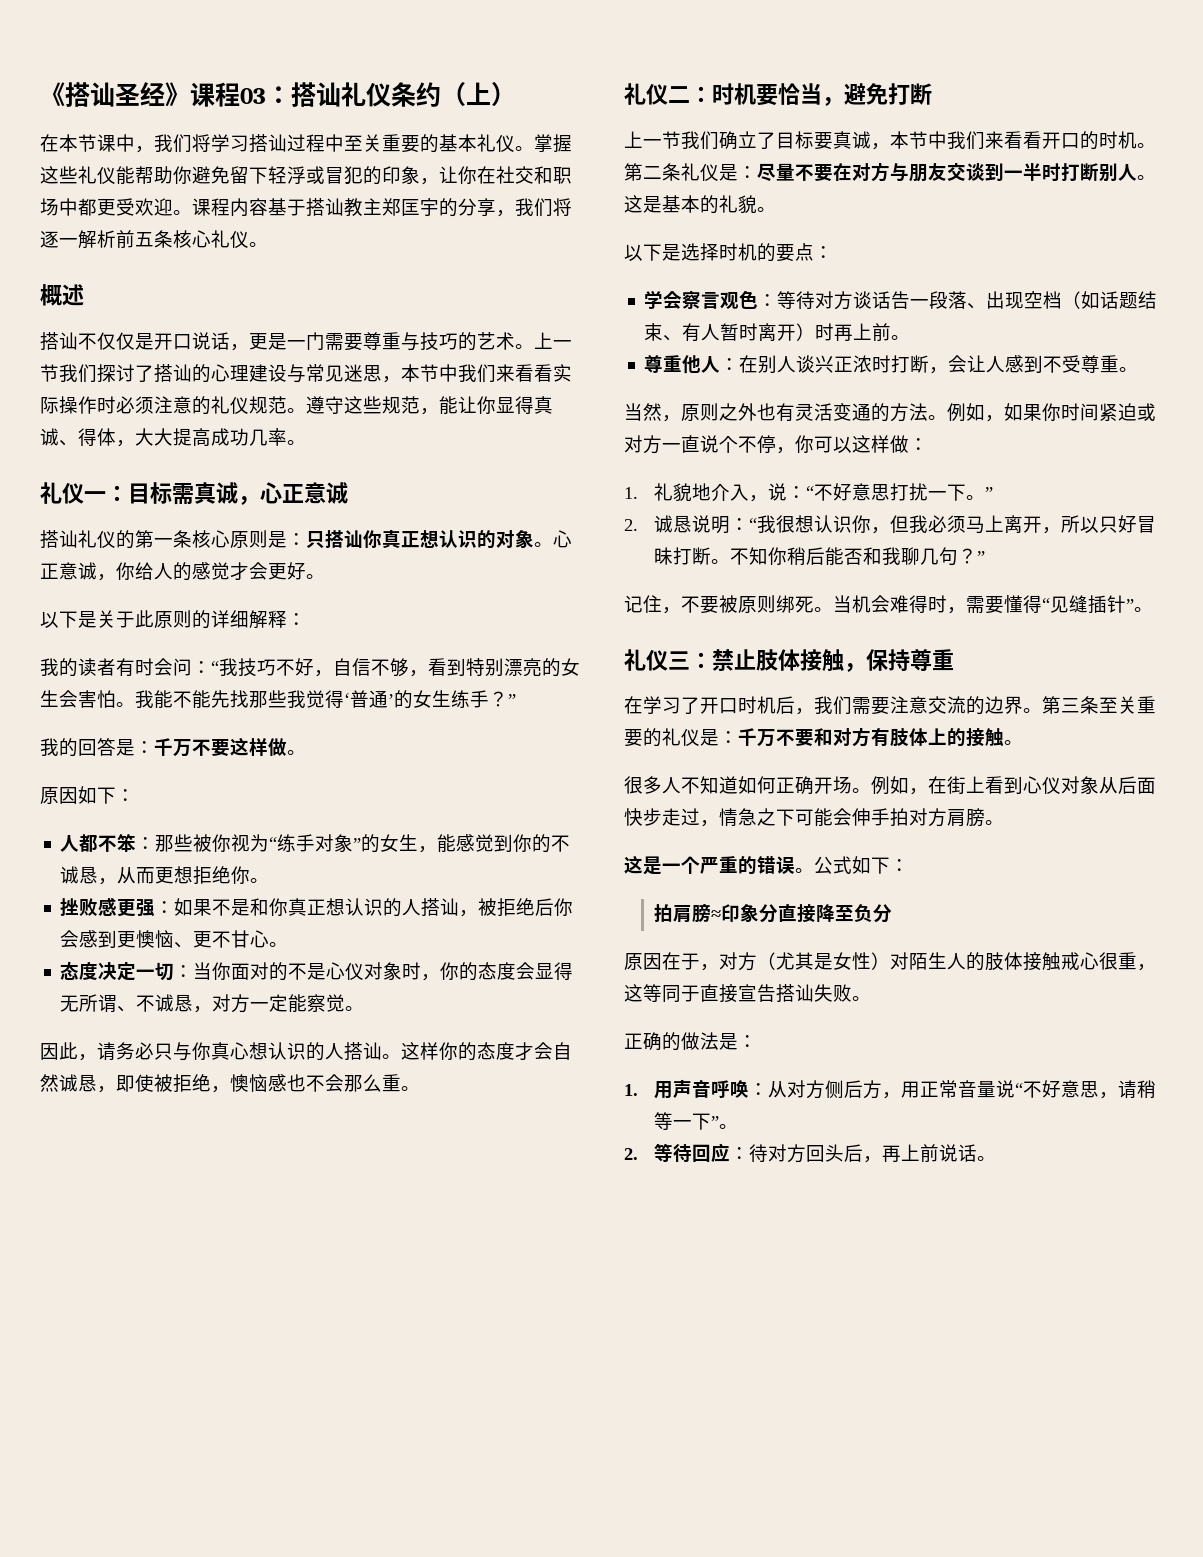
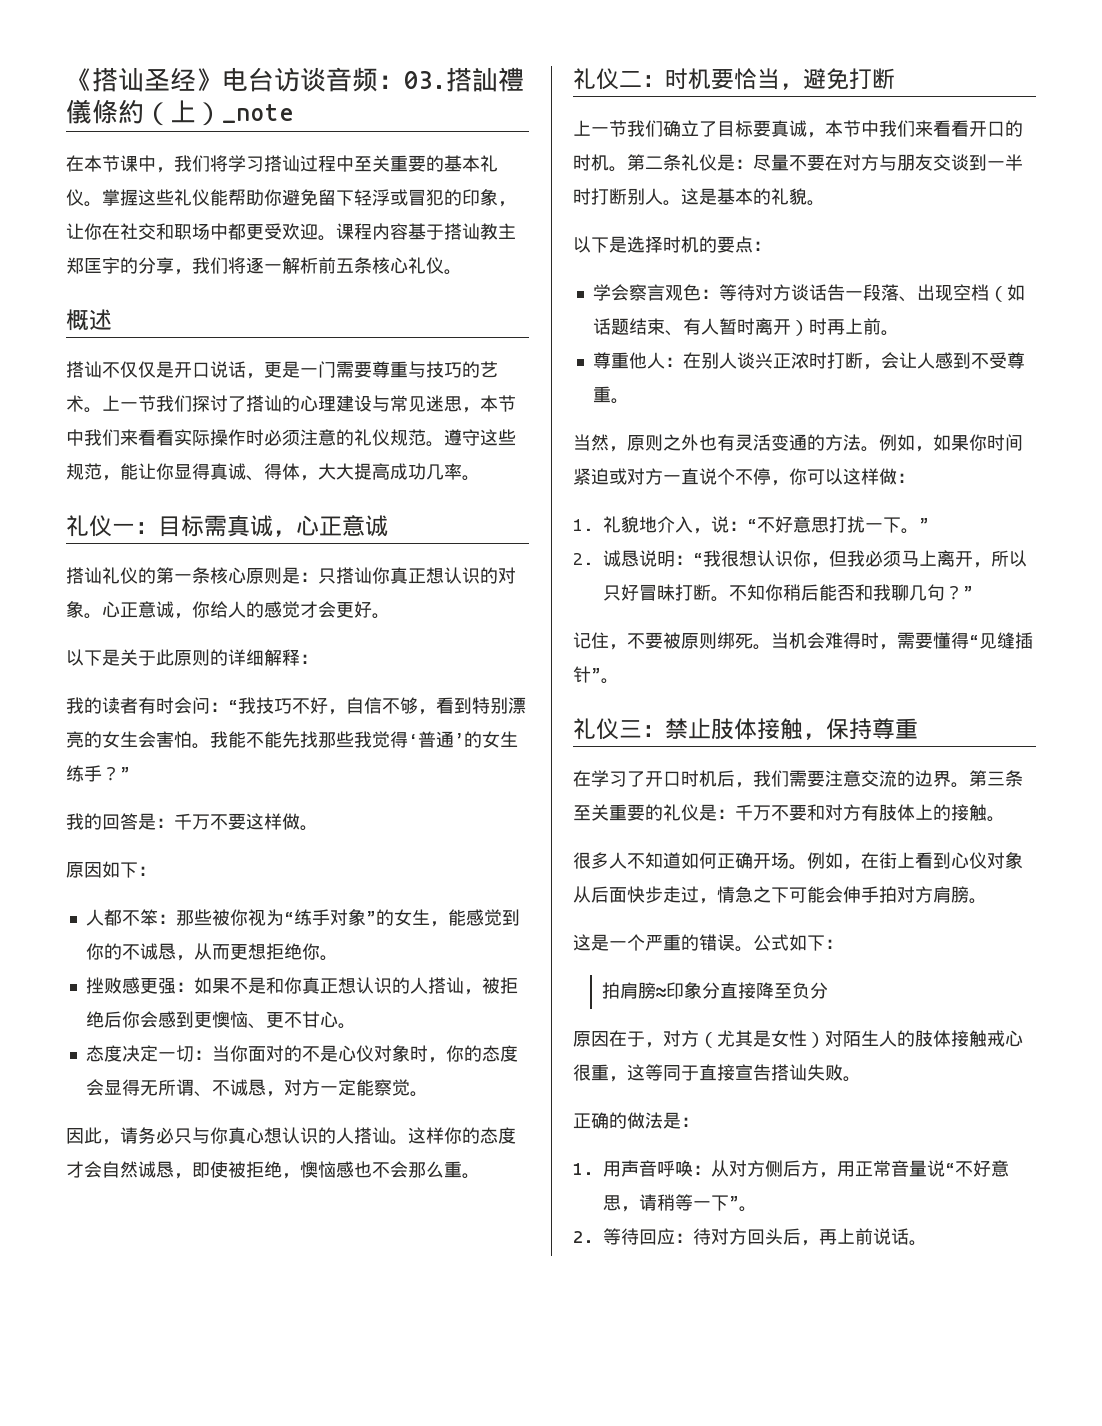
[190,82,441,107] 课程03：搭讪礼仪条约 -> [222,67,524,92] [66,99,144,124] 电台访谈音频：03.搭訕禮儀條約
(516, 94) none -> [222,104,294,123] _note

